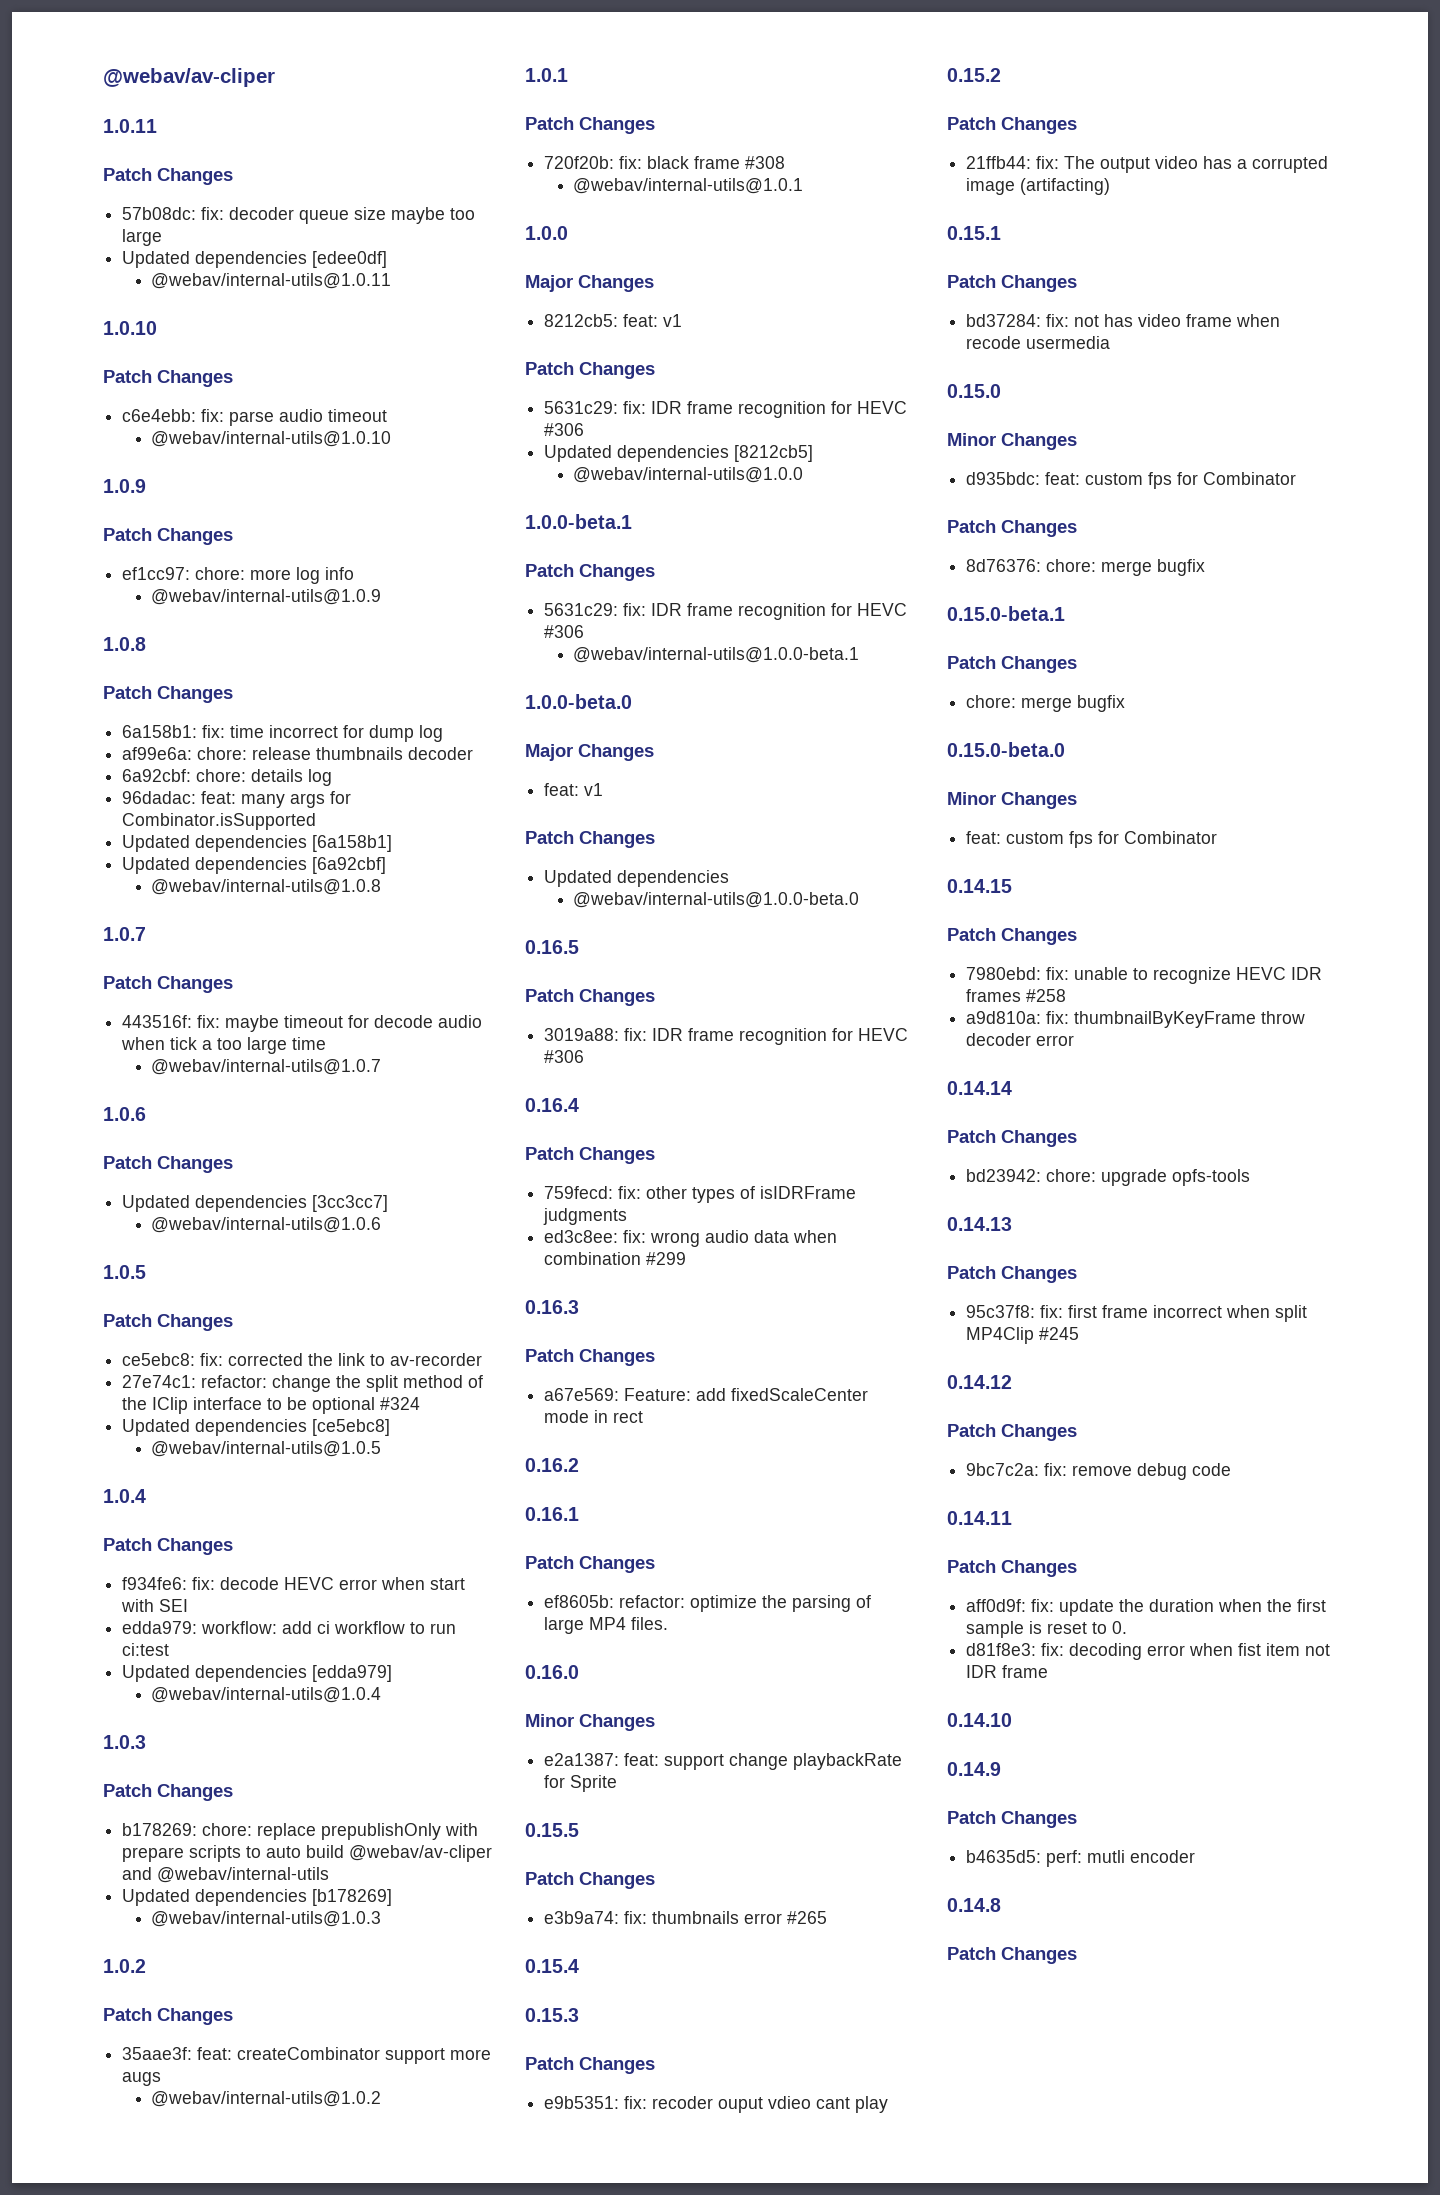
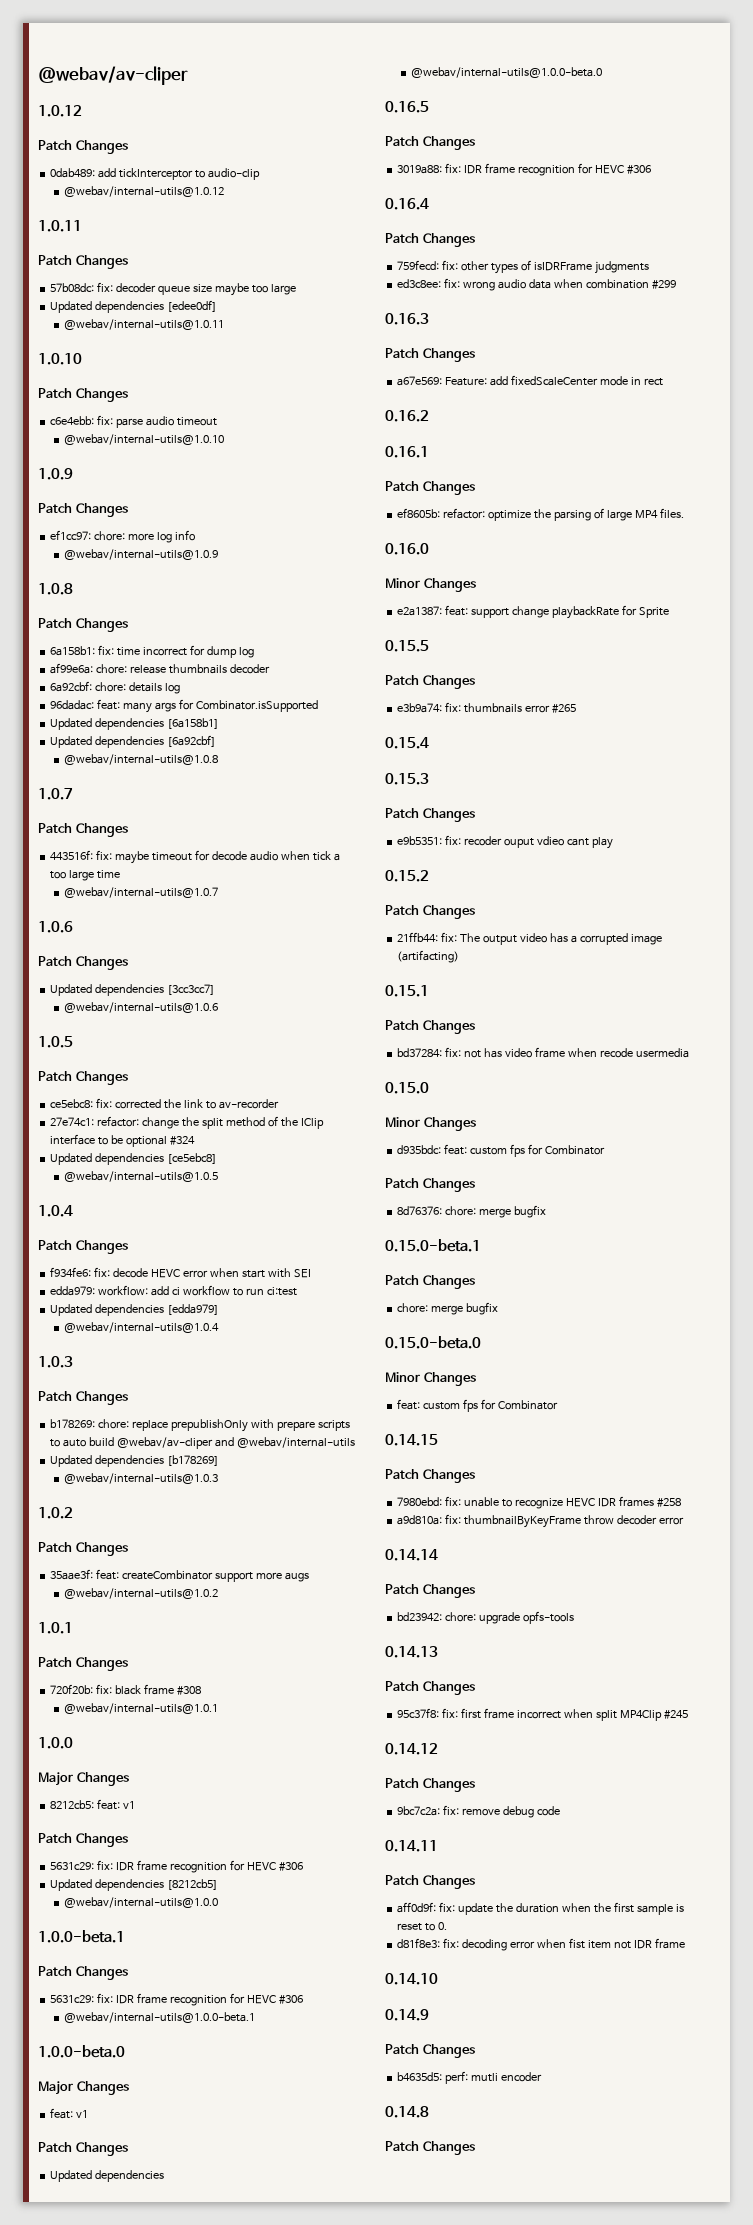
[103,68,275,87] @webav/av-cliper -> [38,66,188,85] [38,105,82,117] [38,140,128,154] [50,168,260,180] [63,186,224,197] @webav/av-cliper // 1.0.12 // Patch Changes // 0dab489: add tickInterceptor to audio-clip // @webav/internal-utils@1.0.12

